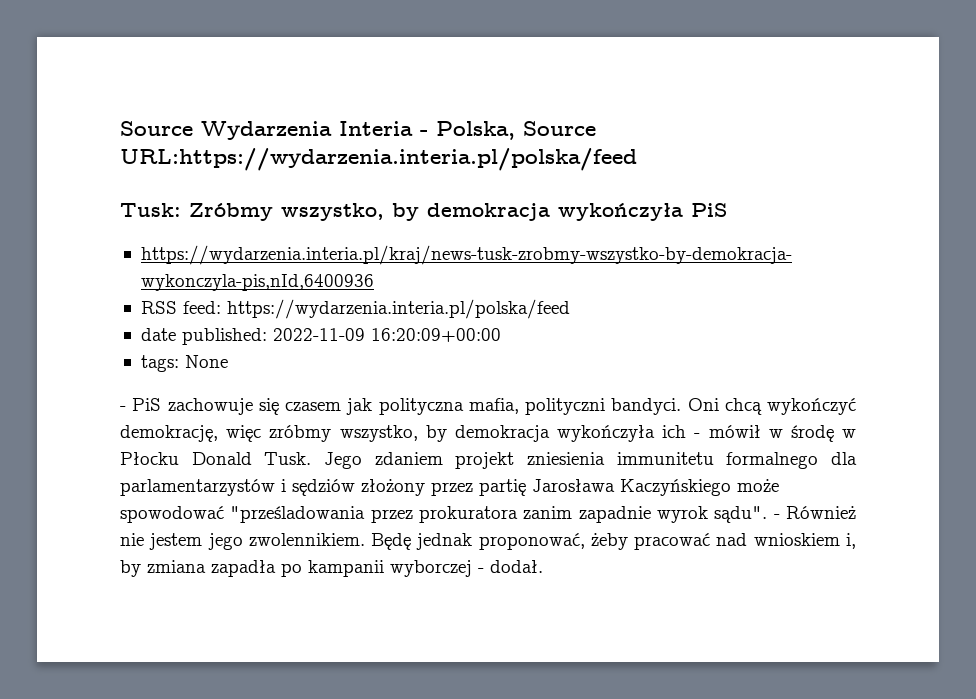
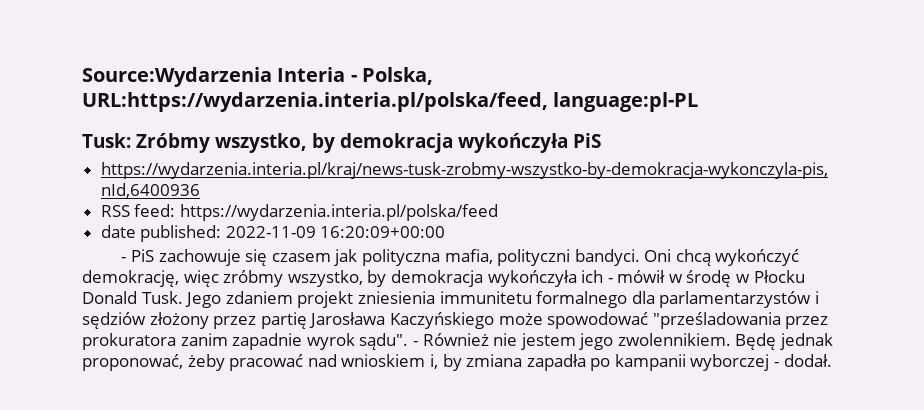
[120,121,332,140] Source Wydarzenia -> [82,67,272,87] Source:Wydarzenia
[523,121,596,136] [120,148,637,171] Source URL:https://wydarzenia.interia.pl/polska/feed -> [82,92,699,112] URL:https://wydarzenia.interia.pl/polska/feed, language:pl-PL
[140,355,228,372] // tags: None -> (446, 232) none

